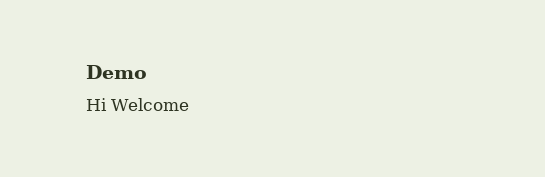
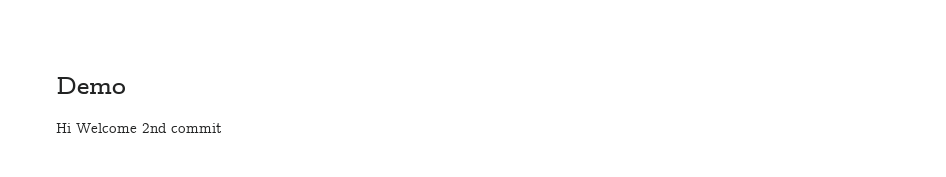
(189, 104) none -> [142,123,222,133] 2nd commit

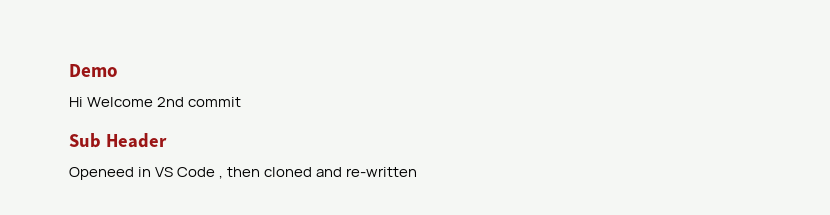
(222, 128) none -> [69,133,167,148] [69,167,418,180] // Sub Header // Openeed in VS Code , then cloned and re-written

